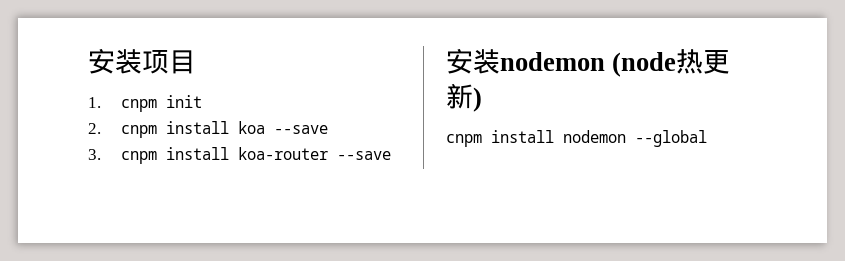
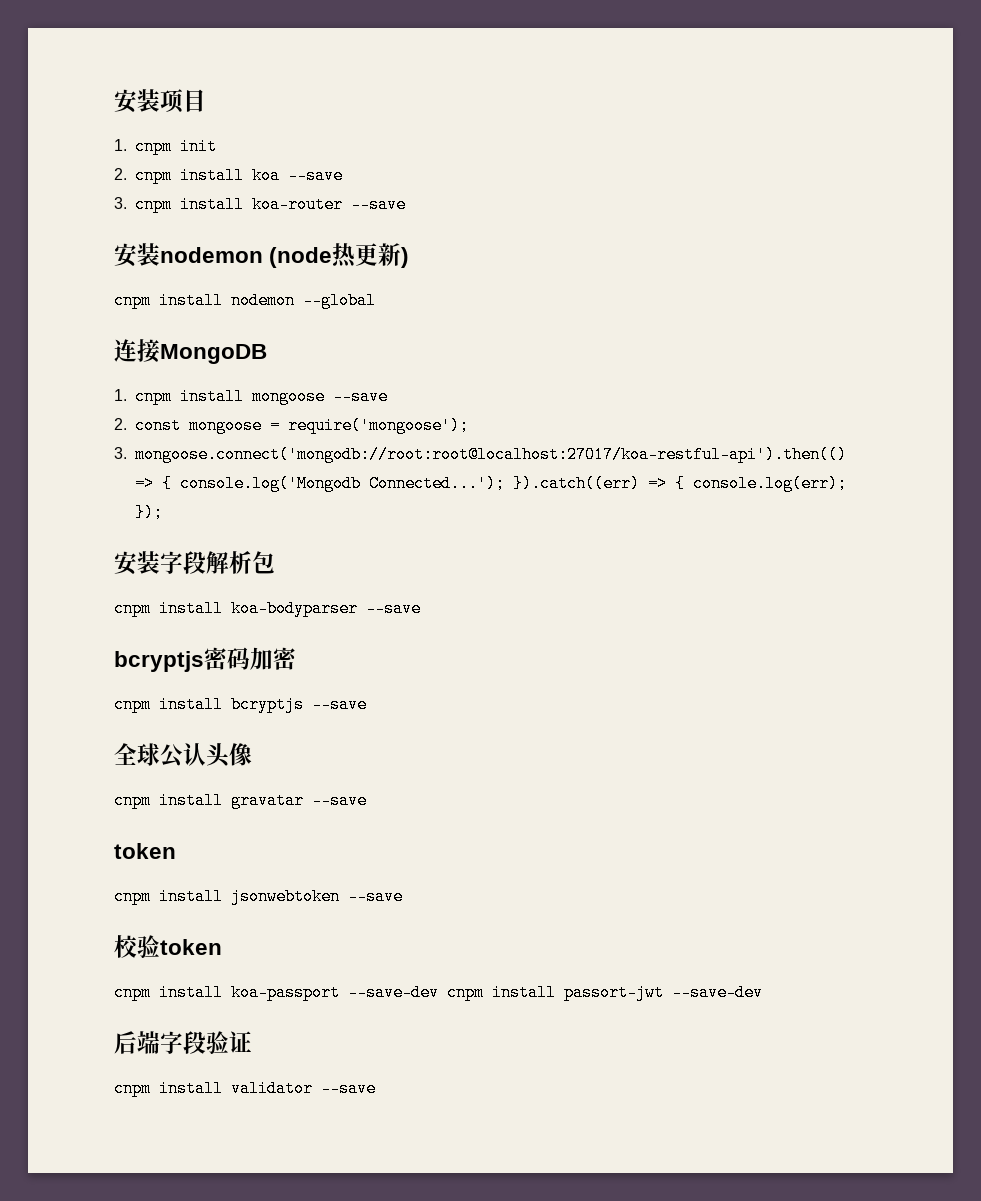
(707, 138) none -> [114,339,267,364] [114,388,388,405] [114,417,469,434] [114,446,847,463] [135,475,847,492] [135,504,163,521] [114,551,275,575] [114,600,421,617] [114,647,297,672] [114,696,367,713] [114,743,252,768] [114,792,367,809] [114,843,176,859] [114,888,403,905] [114,935,222,958] [114,984,763,1001] [114,1031,252,1054] [114,1080,376,1097] // 连接MongoDB // 1. cnpm install mongoose --save // 2. const mongoose = require('mongoose'); // 3. mongoose.connect('mongodb://root:root@localhost:27017/koa-restful-api').then(() => { console.log('Mongodb Connected...'); }).catch((err) => { console.log(err); }); // 安装字段解析包 // cnpm install koa-bodyparser --save // bcryptjs密码加密 // cnpm install bcryptjs --save // 全球公认头像 // cnpm install gravatar --save // token // cnpm install jsonwebtoken --save // 校验token // cnpm install koa-passport --save-dev cnpm install passort-jwt --save-dev // 后端字段验证 // cnpm install validator --save

